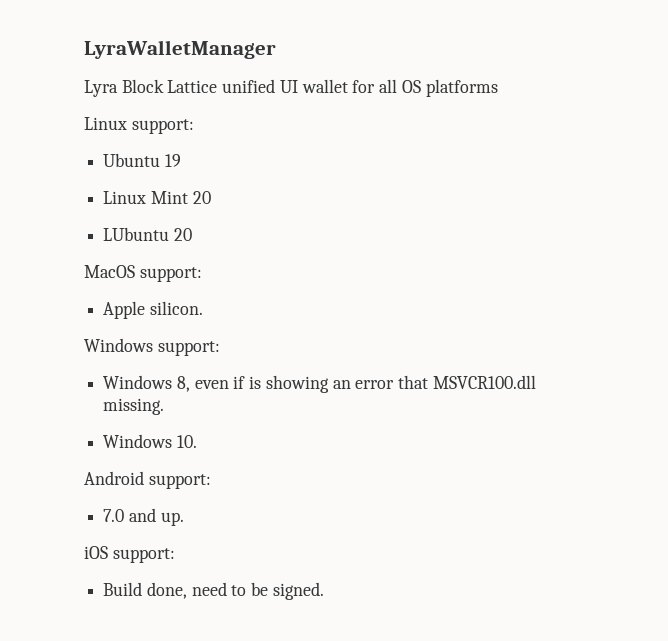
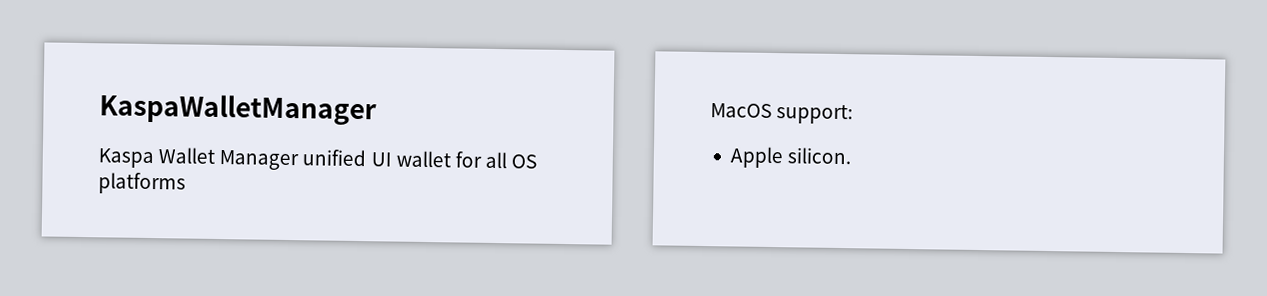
[84,40,276,59] [84,79,218,97] LyraWalletManager // Lyra Block Lattice -> [99,93,377,126] [98,147,300,171] KaspaWalletManager // Kaspa Wallet Manager
[84,117,194,134] [103,153,181,167] [103,191,211,204] [103,227,192,241] [84,265,202,282] [103,301,203,319] [84,338,220,356] [103,375,536,393] [103,398,165,415] [103,434,197,448] [84,471,211,489] [103,508,184,526] [84,546,175,563] [103,582,324,600] Linux support: // Ubuntu 19 // Linux Mint 20 // LUbuntu 20 // MacOS support: // Apple silicon. // Windows support: // Windows 8, even if is showing an error that MSVCR100.dll missing. // Windows 10. // Android support: // 7.0 and up. // iOS support: // Build done, need to be signed. -> [710,103,854,125] [729,146,853,169] MacOS support: // Apple silicon.

